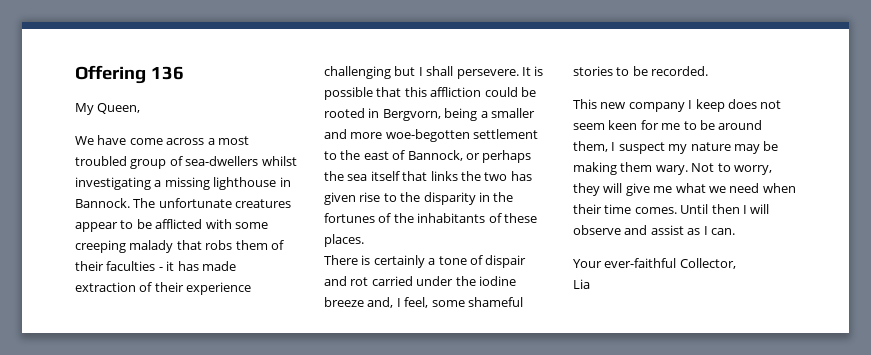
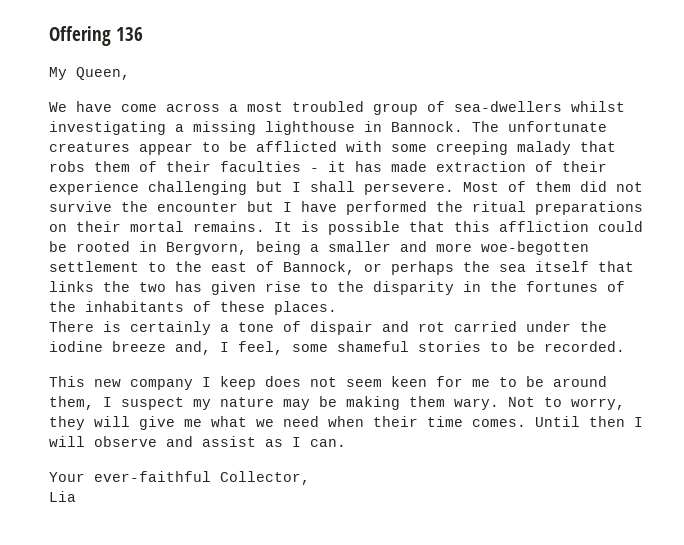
(519, 74) none -> [463,181,643,192] [49,201,643,215] [49,221,265,232] Most of them did not survive the encounter but I have performed the ritual preparations on their mortal remains.

